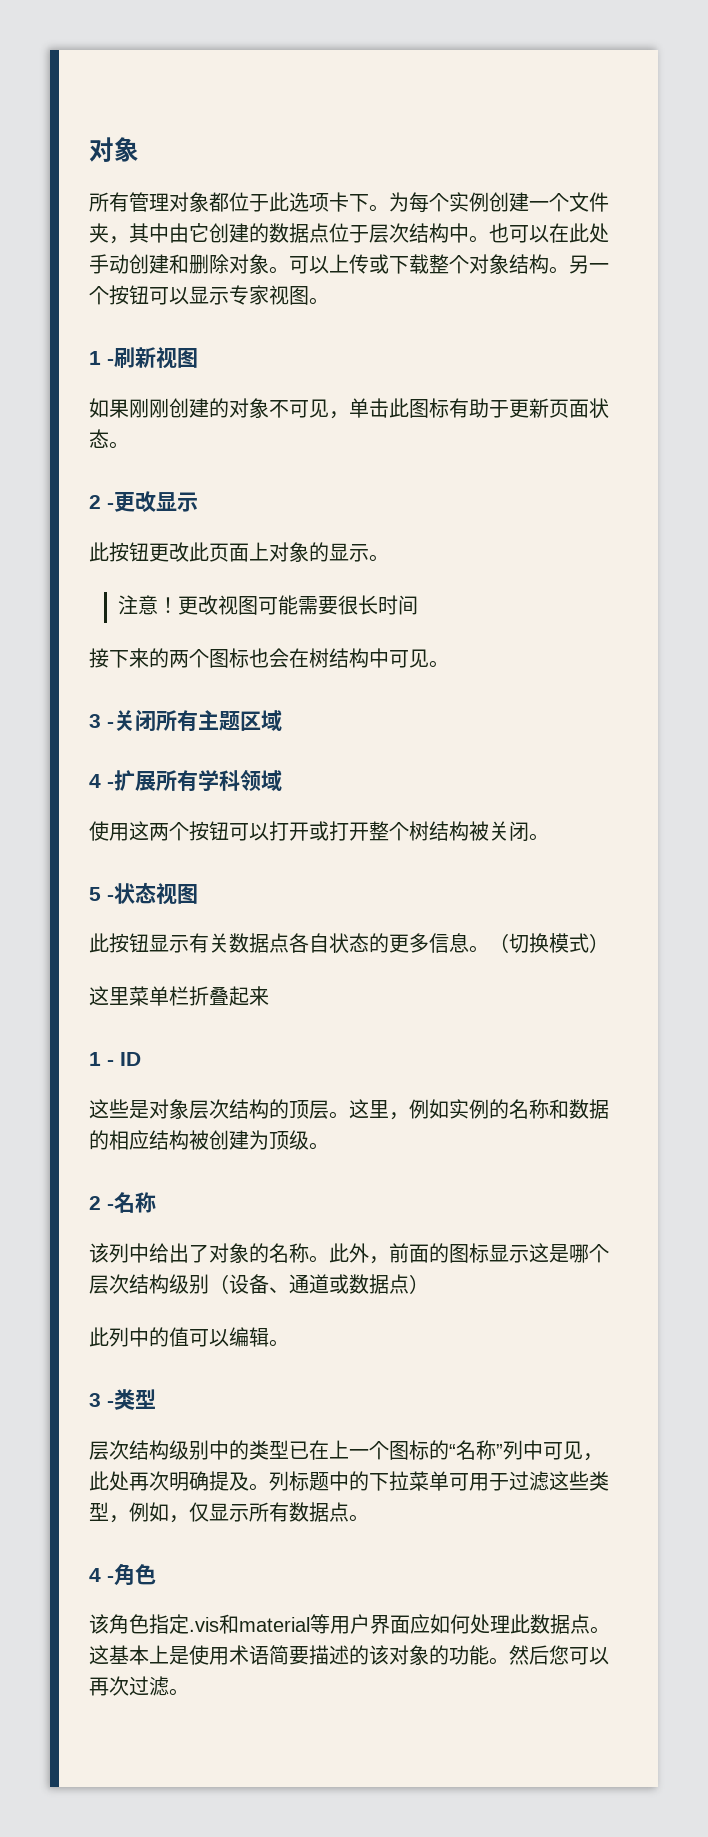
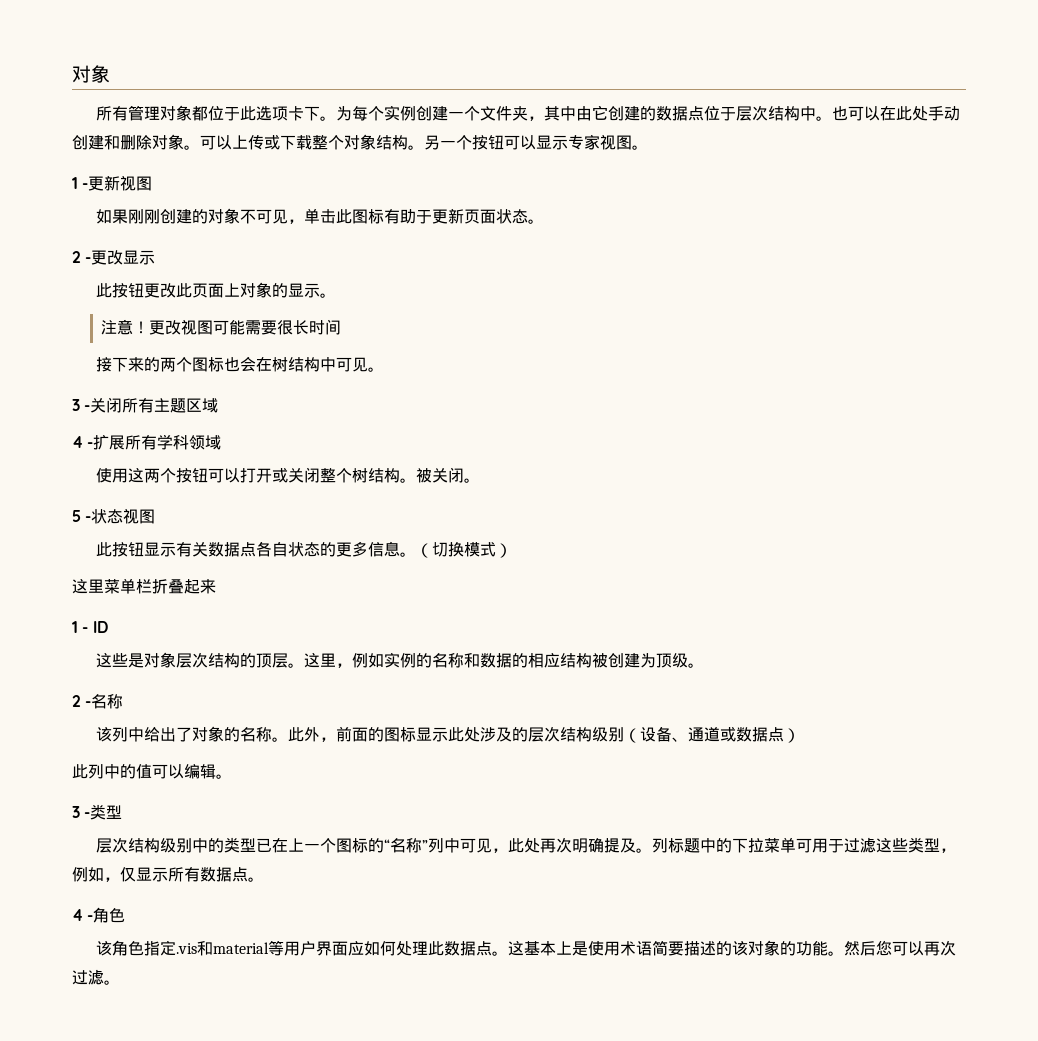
[114,347,135,368] 刷 -> [88,176,105,191] 更
[329,821,369,841] 打开 -> [288,467,321,483] 关闭
(469, 831) none -> [400,478,417,483] 。
[529,1243,609,1263] 这是哪个 -> [448,727,529,742] 此处涉及的

